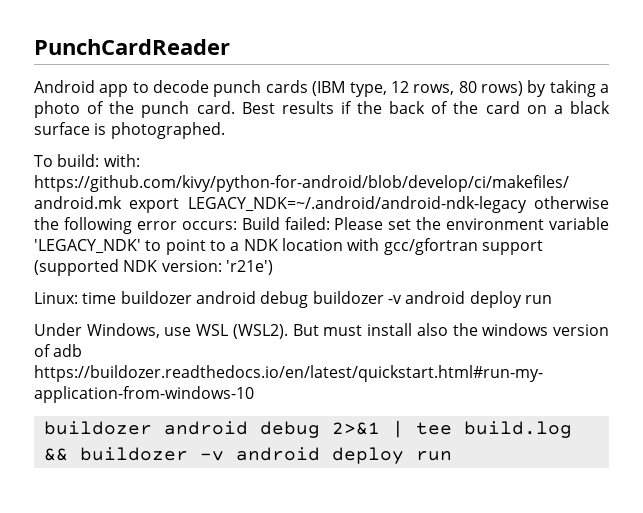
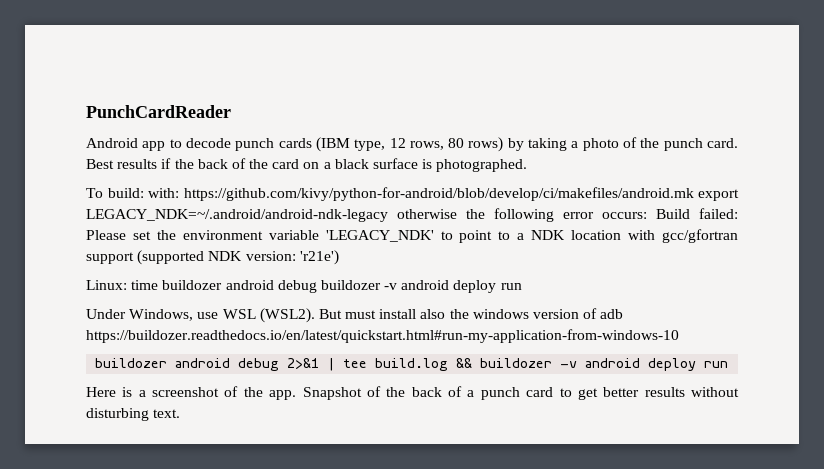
(452, 456) none -> [86,386,739,400] [86,408,181,421] // Here is a screenshot of the app. Snapshot of the back of a punch card to get better results without disturbing text.

